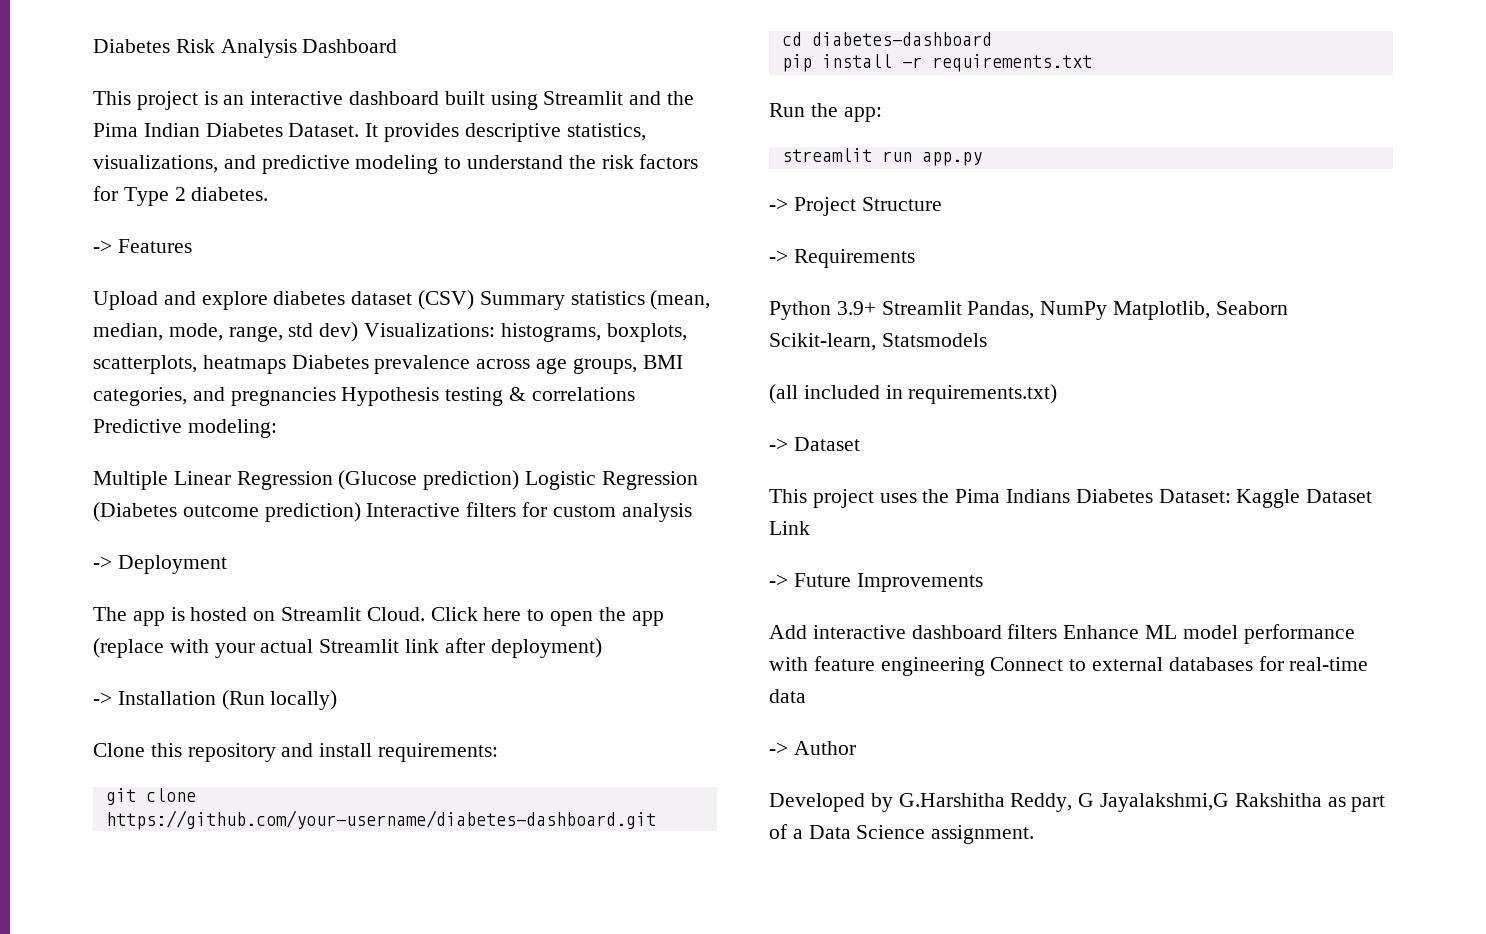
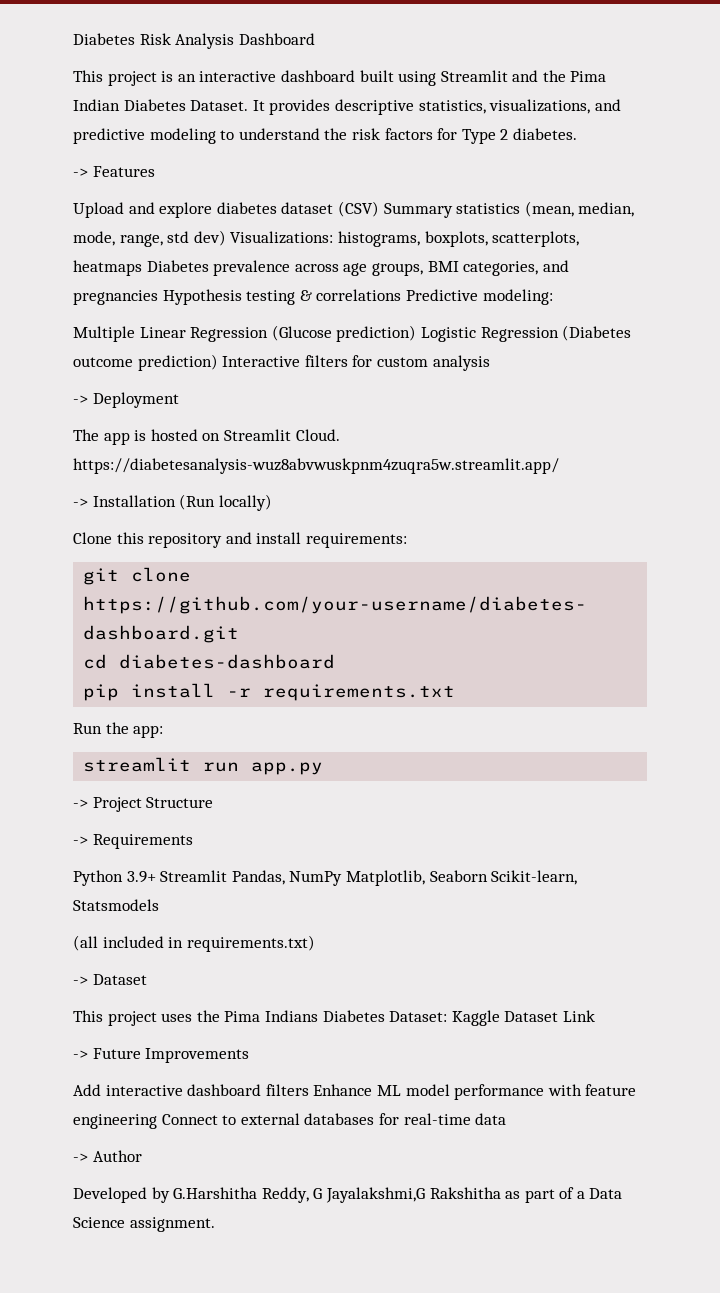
[430,607,664,626] [93,638,602,658] Click here to open the app (replace with your actual Streamlit link after deployment) -> [73,458,559,474] https://diabetesanalysis-wuz8abvwuskpnm4zuqra5w.streamlit.app/

